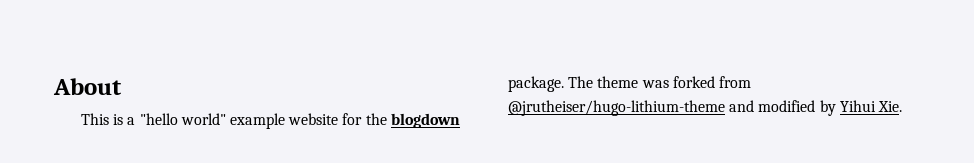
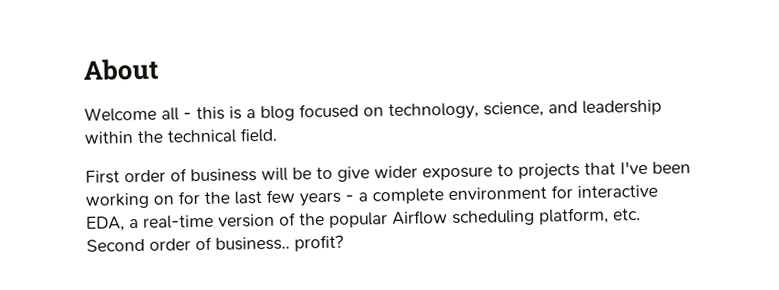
[81,113,460,129] [508,76,751,92] [508,100,902,116] This is a "hello world" example website for the blogdown package. The theme was forked from @jrutheiser/hugo-lithium-theme and modified by Yihui Xie. -> [84,99,662,122] [84,127,277,144] [85,160,691,184] [85,184,658,209] [86,207,641,232] [86,234,344,252] Welcome all - this is a blog focused on technology, science, and leadership within the technical field. // First order of business will be to give wider exposure to projects that I've been working on for the last few years - a complete environment for interactive EDA, a real-time version of the popular Airflow scheduling platform, etc. Second order of business.. profit?

